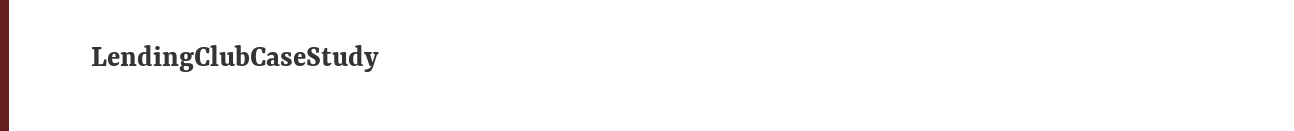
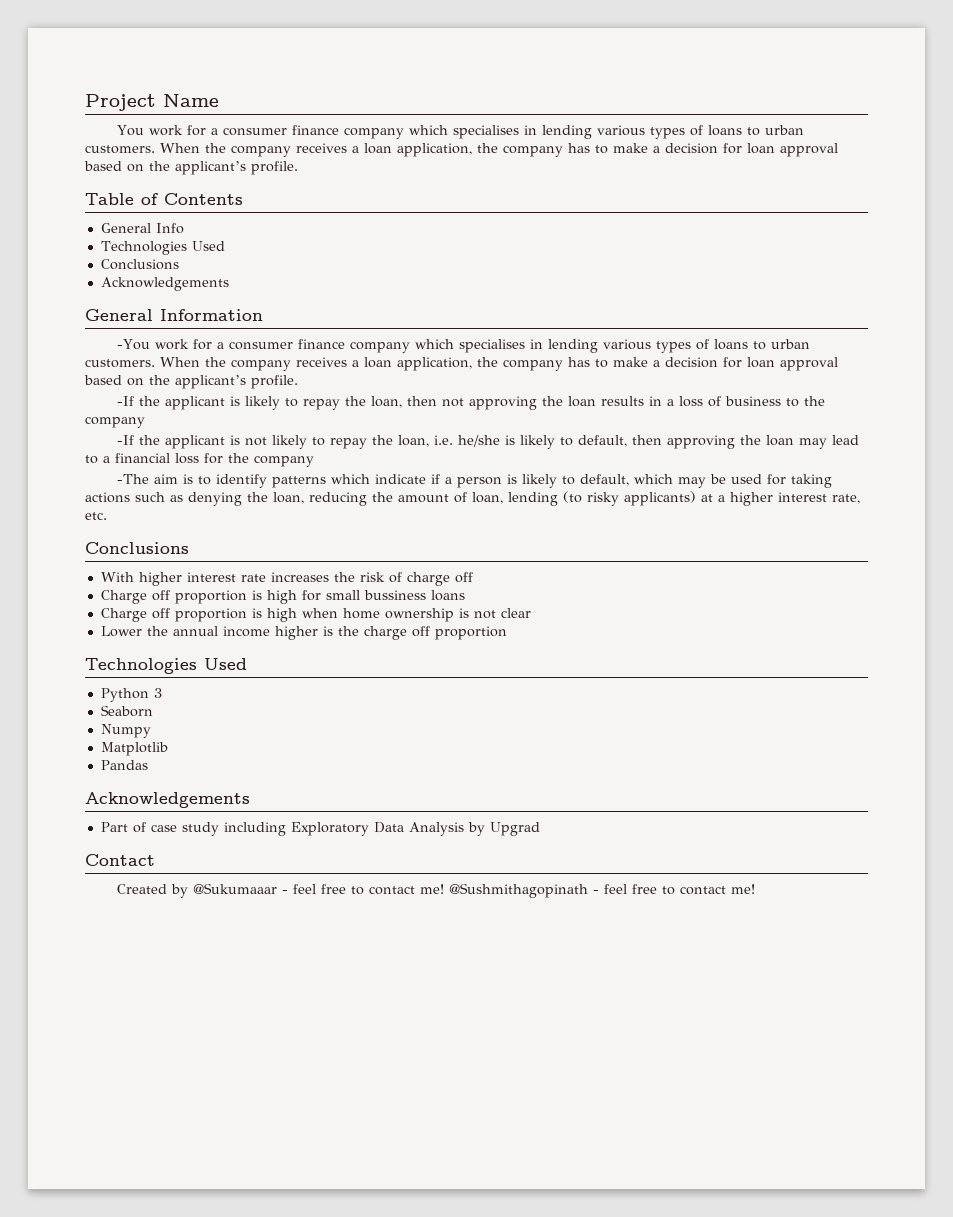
[91,45,379,72] LendingClubCaseStudy -> [85,94,219,111] [116,125,804,139] [85,143,838,157] [84,161,298,175] [85,193,243,205] [100,223,184,234] [100,241,225,255] [100,259,179,270] [100,277,229,291] [85,309,263,321] [116,339,810,353] [85,357,838,371] [84,375,298,389] [116,396,825,410] [85,416,145,428] [116,435,859,449] [85,453,314,467] [116,474,832,488] [85,491,860,506] [85,512,107,520] [85,542,189,554] [100,572,473,586] [100,590,465,604] [100,608,531,622] [100,626,507,640] [85,658,247,674] [100,688,162,702] [100,705,153,717] [100,724,151,738] [100,742,168,756] [100,760,148,770] [85,792,250,808] [100,822,540,836] [85,854,155,866] [116,883,755,898] Project Name // You work for a consumer finance company which specialises in lending various types of loans to urban customers. When the company receives a loan application, the company has to make a decision for loan approval based on the applicant’s profile. // Table of Contents // General Info // Technologies Used // Conclusions // Acknowledgements // General Information // -You work for a consumer finance company which specialises in lending various types of loans to urban customers. When the company receives a loan application, the company has to make a decision for loan approval based on the applicant’s profile. // -If the applicant is likely to repay the loan, then not approving the loan results in a loss of business to the company // -If the applicant is not likely to repay the loan, i.e. he/she is likely to default, then approving the loan may lead to a financial loss for the company // -The aim is to identify patterns which indicate if a person is likely to default, which may be used for taking actions such as denying the loan, reducing the amount of loan, lending (to risky applicants) at a higher interest rate, etc. // Conclusions // With higher interest rate increases the risk of charge off // Charge off proportion is high for small bussiness loans // Charge off proportion is high when home ownership is not clear // Lower the annual income higher is the charge off proportion // Technologies Used // Python 3 // Seaborn // Numpy // Matplotlib // Pandas // Acknowledgements // Part of case study including Exploratory Data Analysis by Upgrad // Contact // Created by @Sukumaaar - feel free to contact me! @Sushmithagopinath - feel free to contact me!

